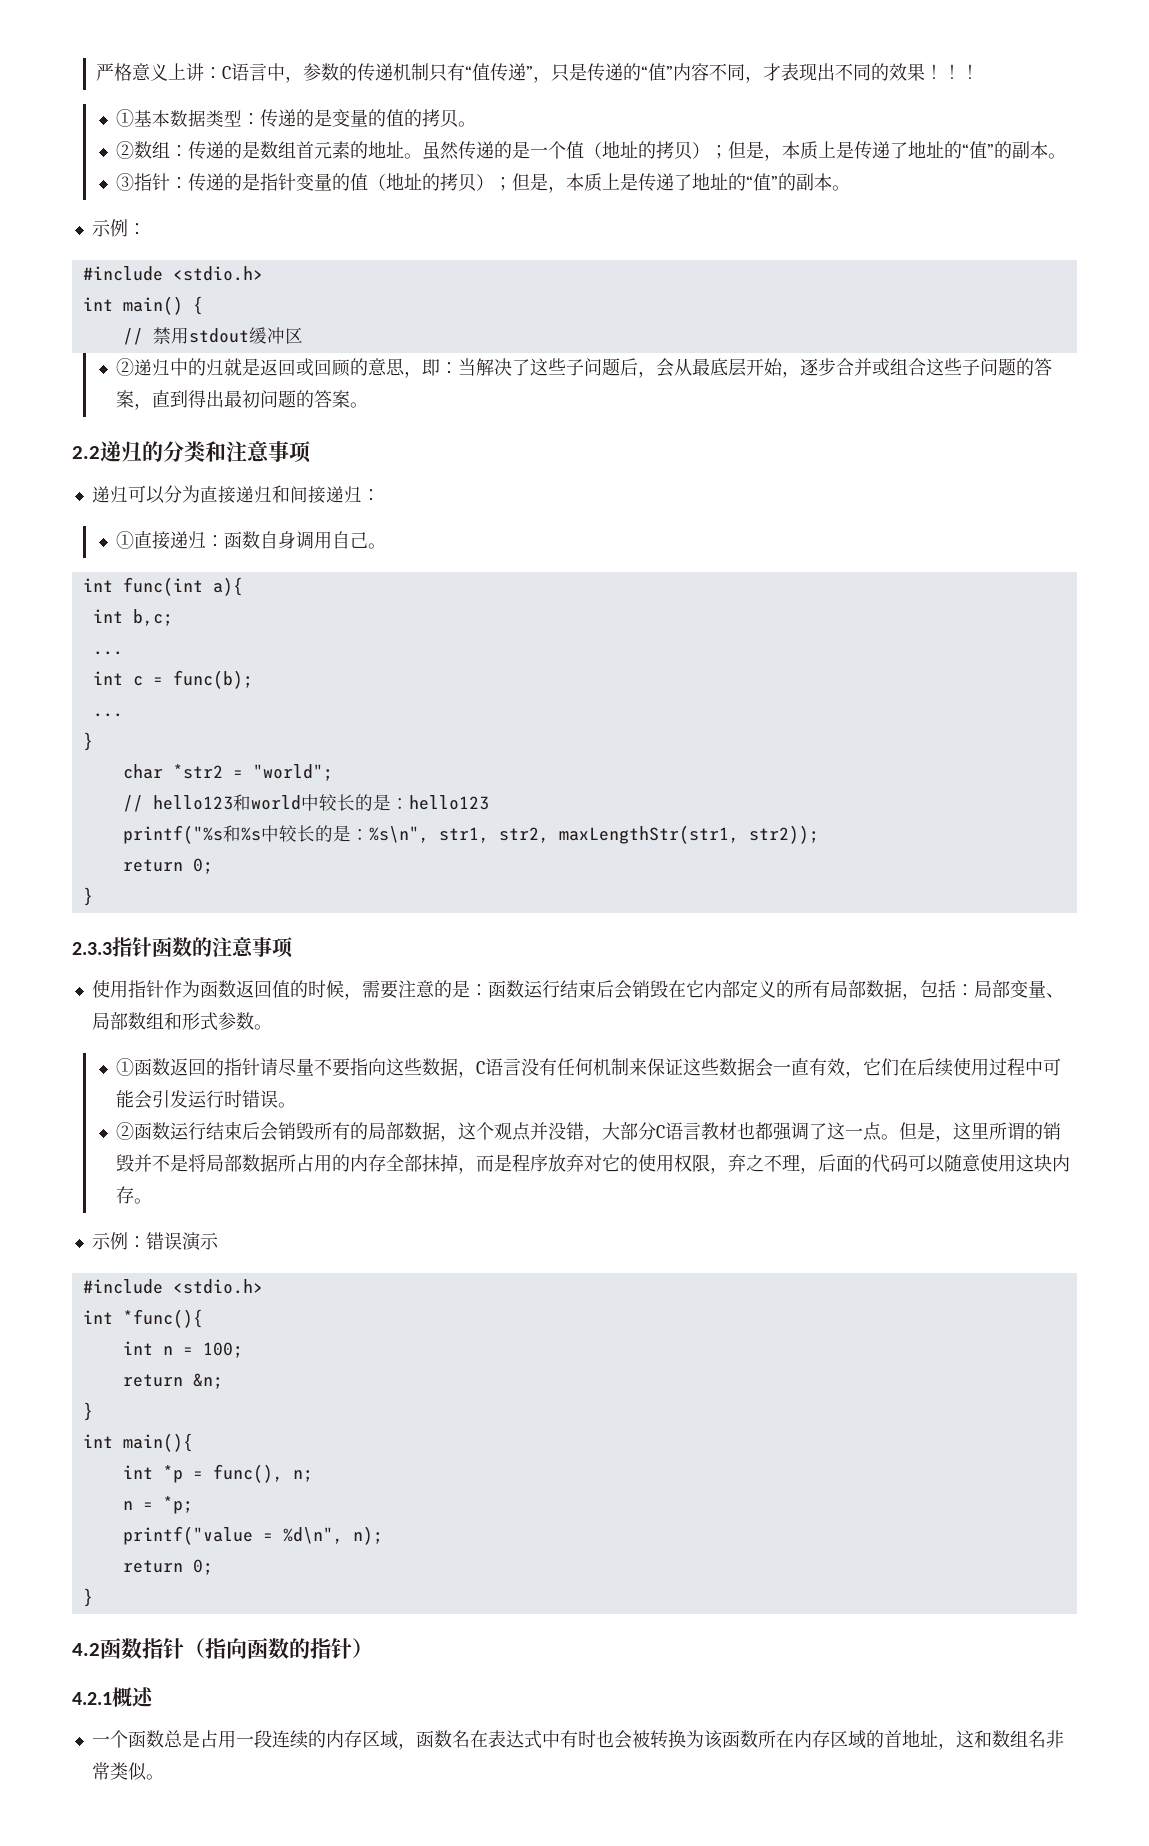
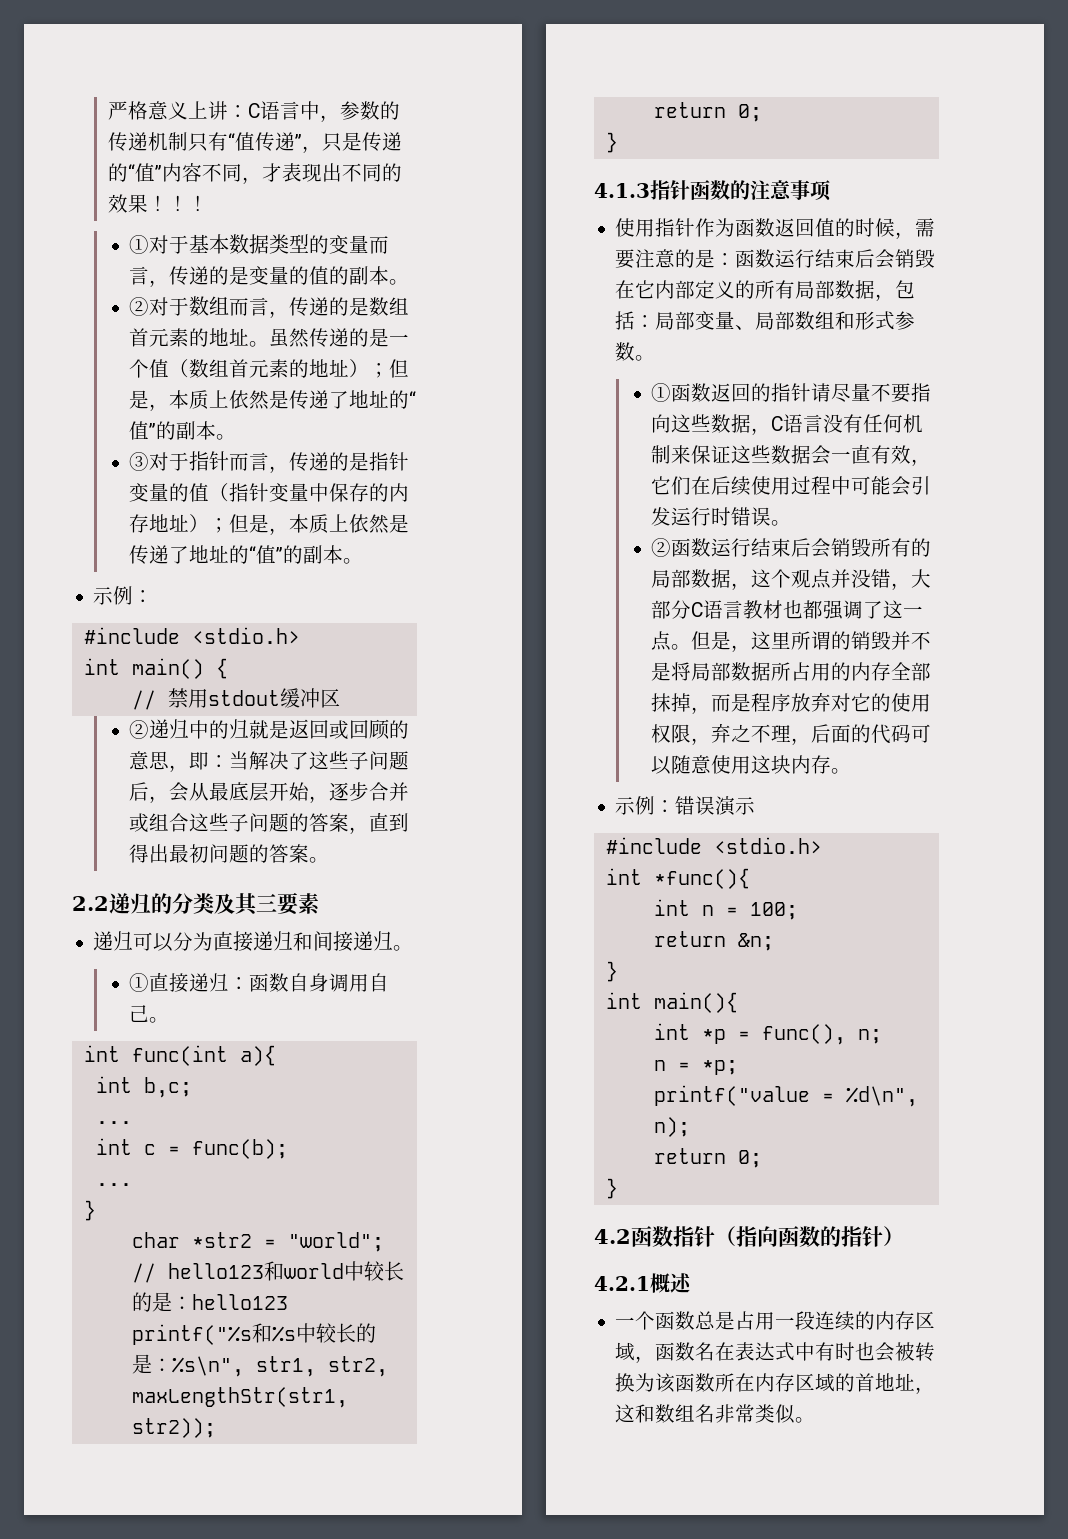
(134, 118) none -> [149,235,190,254] 对于
[241,113,260,125] ： -> [309,235,390,254] [129,266,170,287] 的变量而言，
[421,109,476,128] [115,141,188,159] 拷贝。 // ②数组： -> [349,266,410,285] [129,296,290,318] 副本。 // ②对于数组而言，
[601,141,836,161] 地址的拷贝）；但是，本质上 -> [189,359,410,378] [129,390,270,411] 数组首元素的地址）；但是，本质上依然
[133,173,188,191] 指针： -> [149,451,290,473] 对于指针而言，
[385,173,620,193] 地址的拷贝）；但是，本质上 -> [229,483,410,502] [129,514,390,535] 指针变量中保存的内存地址）；但是，本质上依然
[205,441,311,463] 和注意事项 -> [214,892,320,916] 及其三要素
[361,489,380,501] ： -> [393,945,414,951] 。
[72,942,112,955] 2.3.3 -> [594,183,650,198] 4.1.3

